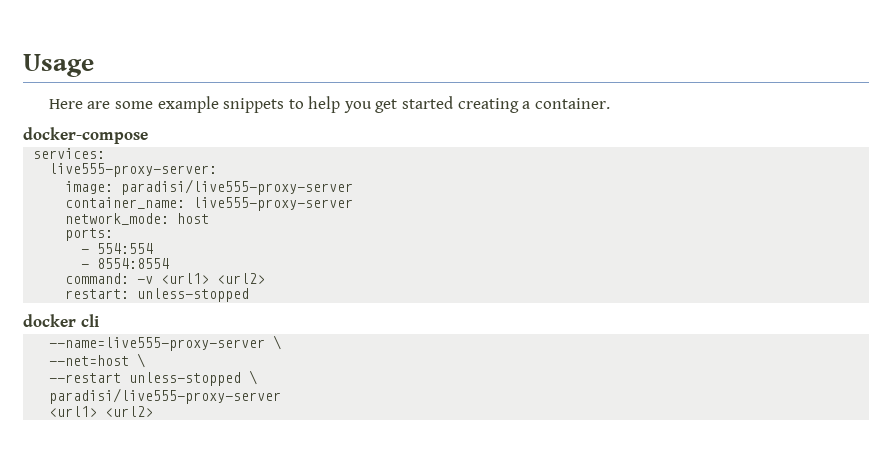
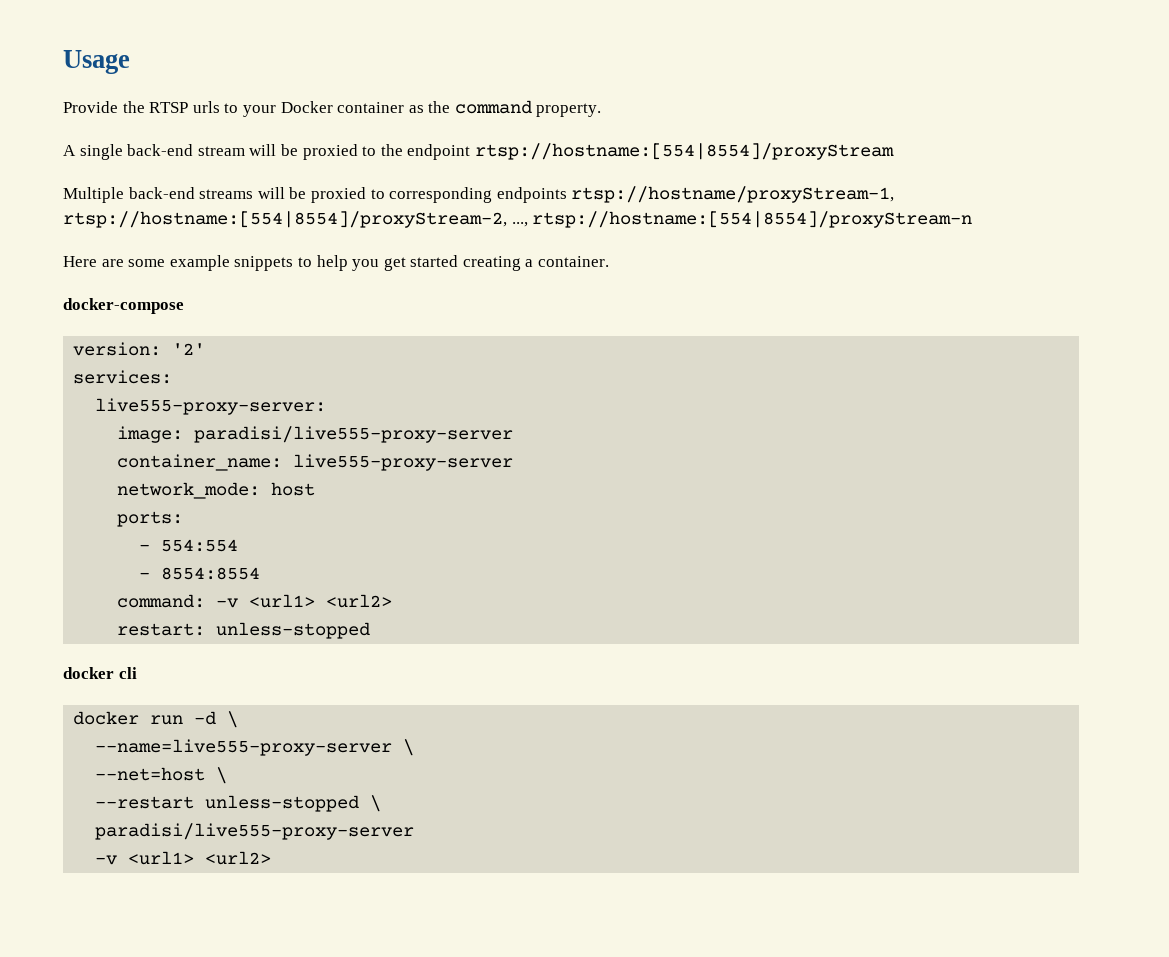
(94, 65) none -> [63,100,602,117] [63,143,894,160] [63,186,895,203] [63,211,973,228] // Provide the RTSP urls to your Docker container as the command property. // A single back-end stream will be proxied to the endpoint rtsp://hostname:[554|8554]/proxyStream // Multiple back-end streams will be proxied to corresponding endpoints rtsp://hostname/proxyStream-1, rtsp://hostname:[554|8554]/proxyStream-2, ..., rtsp://hostname:[554|8554]/proxyStream-n
(148, 135) none -> [73,342,206,356] // version: '2'
(99, 320) none -> [73,711,239,728] // docker run -d \
(282, 396) none -> [95,855,118,865] -v

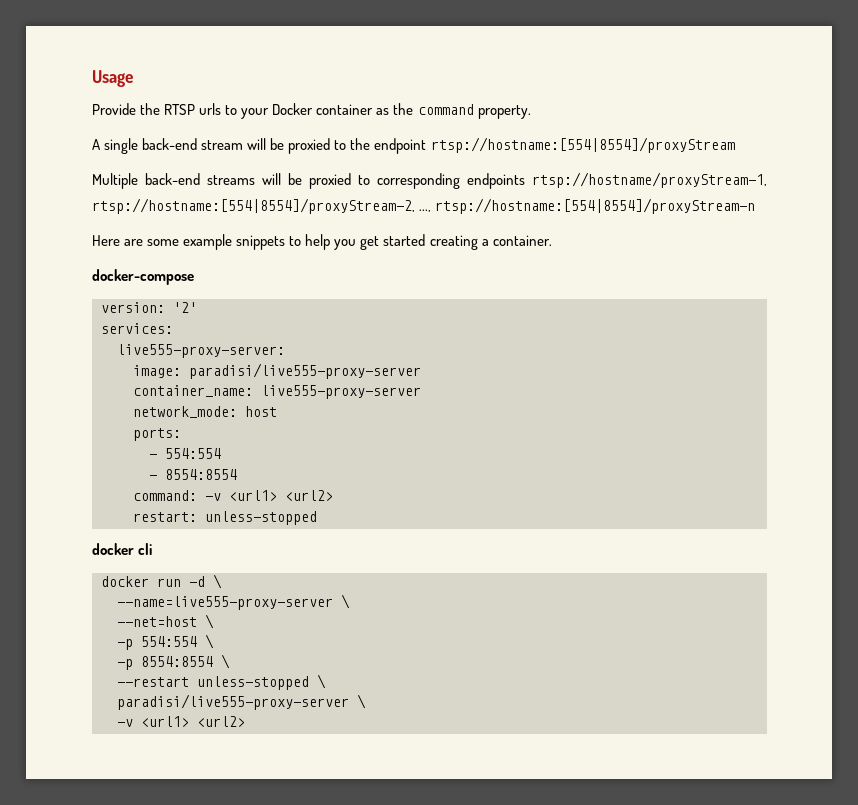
(228, 775) none -> [117,634,214,650] [117,654,230,670] // -p 554:554 \ // -p 8554:8554 \
(415, 831) none -> [357,694,366,709] \

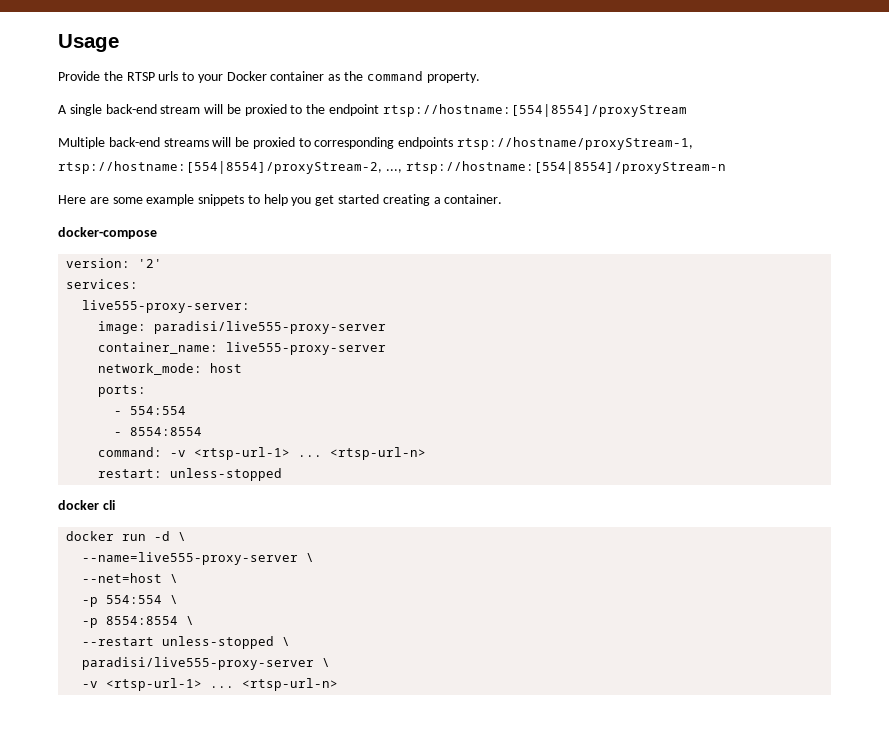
[229,490,333,501] <url1> <url2> -> [194,447,427,460] <rtsp-url-1> ... <rtsp-url-n>
[141,716,245,727] <url1> <url2> -> [106,678,339,691] <rtsp-url-1> ... <rtsp-url-n>

